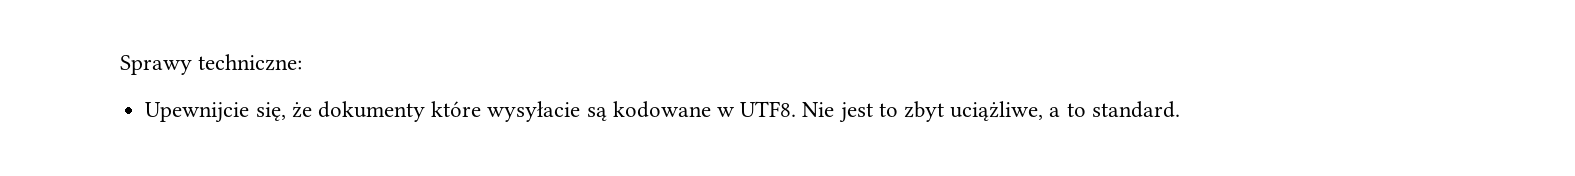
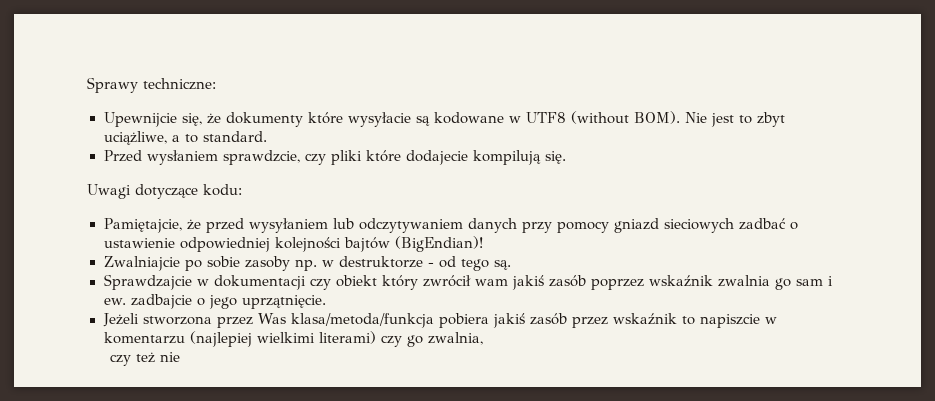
[740,101,797,117] UTF8. -> [525,111,680,124] UTF8 (without BOM).
(1180, 109) none -> [103,150,566,165] [87,184,242,199] [103,218,798,233] [103,236,483,252] [103,256,511,271] [103,274,833,290] [103,294,327,309] [102,313,778,328] [103,331,483,347] [109,352,180,366] // Przed wysłaniem sprawdzcie, czy pliki które dodajecie kompilują się. // Uwagi dotyczące kodu: // Pamiętajcie, że przed wysyłaniem lub odczytywaniem danych przy pomocy gniazd sieciowych zadbać o ustawienie odpowiedniej kolejności bajtów (BigEndian)! // Zwalniajcie po sobie zasoby np. w destruktorze - od tego są. // Sprawdzajcie w dokumentacji czy obiekt który zwrócił wam jakiś zasób poprzez wskaźnik zwalnia go sam i ew. zadbajcie o jego uprzątnięcie. // Jeżeli stworzona przez Was klasa/metoda/funkcja pobiera jakiś zasób przez wskaźnik to napiszcie w komentarzu (najlepiej wielkimi literami) czy go zwalnia, // czy też nie

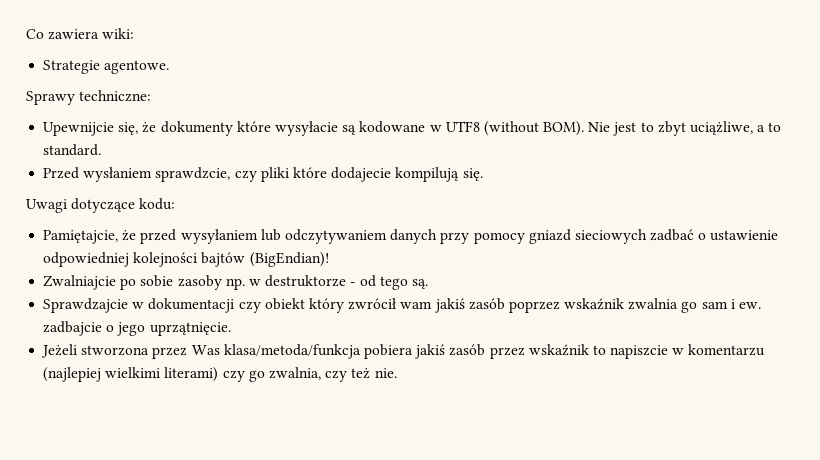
(87, 85) none -> [26,28,135,40] [43,60,170,74] Co zawiera wiki: // Strategie agentowe. //
(483, 338) // -> (321, 373) none
[159,352,180,362] nie -> [374,368,397,378] nie.

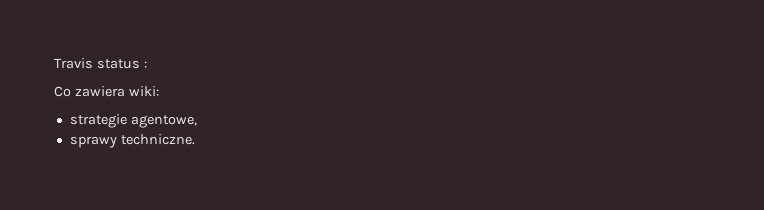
(26, 34) none -> [54,58,147,69] Travis status : //
[43,60,170,74] [26,90,152,105] [43,121,782,136] [43,144,102,156] [43,167,483,182] [26,198,176,213] [43,229,779,244] [43,252,329,267] [43,275,428,290] [43,298,762,313] [43,321,231,336] [41,344,766,359] [43,367,397,382] Strategie agentowe. // Sprawy techniczne: // Upewnijcie się, że dokumenty które wysyłacie są kodowane w UTF8 (without BOM). Nie jest to zbyt uciążliwe, a to standard. // Przed wysłaniem sprawdzcie, czy pliki które dodajecie kompilują się. // Uwagi dotyczące kodu: // Pamiętajcie, że przed wysyłaniem lub odczytywaniem danych przy pomocy gniazd sieciowych zadbać o ustawienie odpowiedniej kolejności bajtów (BigEndian)! // Zwalniajcie po sobie zasoby np. w destruktorze - od tego są. // Sprawdzajcie w dokumentacji czy obiekt który zwrócił wam jakiś zasób poprzez wskaźnik zwalnia go sam i ew. zadbajcie o jego uprzątnięcie. // Jeżeli stworzona przez Was klasa/metoda/funkcja pobiera jakiś zasób przez wskaźnik to napiszcie w komentarzu (najlepiej wielkimi literami) czy go zwalnia, czy też nie. -> [69,114,197,128] [69,134,195,148] strategie agentowe, // sprawy techniczne.

